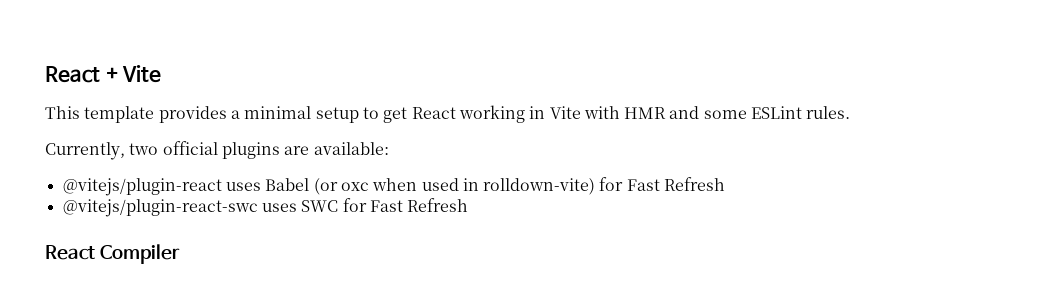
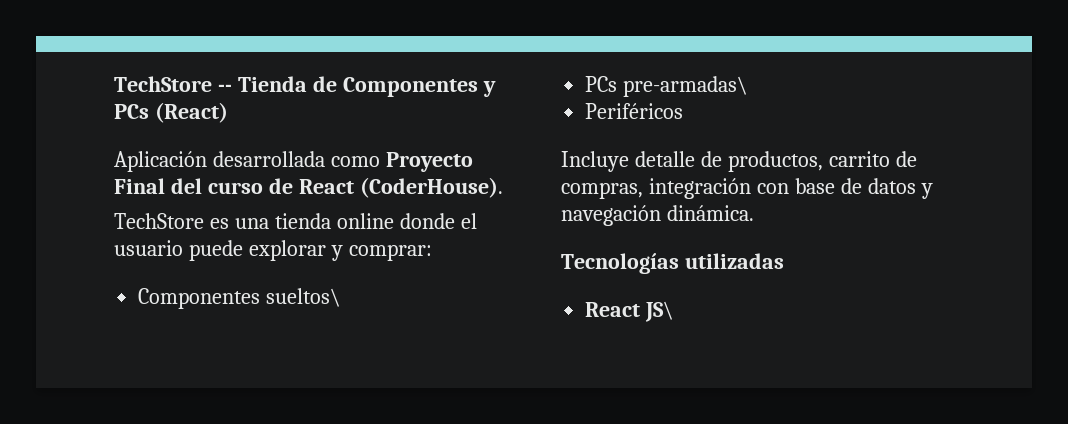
[45,65,162,83] [45,105,851,123] [45,141,389,160] [62,177,726,196] [62,198,469,217] [45,244,181,264] React + Vite // This template provides a minimal setup to get React working in Vite with HMR and some ESLint rules. // Currently, two official plugins are available: // @vitejs/plugin-react uses Babel (or oxc when used in rolldown-vite) for Fast Refresh // @vitejs/plugin-react-swc uses SWC for Fast Refresh // React Compiler -> [114,76,496,97] [114,102,228,123] [114,151,473,172] [114,177,503,198] [114,213,477,229] [114,240,432,261] [138,288,342,309] [585,76,749,97] [585,103,684,119] [561,151,917,172] [561,178,933,199] [561,205,754,226] [561,253,784,274] [585,301,675,322] TechStore -- Tienda de Componentes y PCs (React) // Aplicación desarrollada como Proyecto Final del curso de React (CoderHouse). // TechStore es una tienda online donde el usuario puede explorar y comprar: // Componentes sueltos\ // PCs pre-armadas\ // Periféricos // Incluye detalle de productos, carrito de compras, integración con base de datos y navegación dinámica. // Tecnologías utilizadas // React JS\

